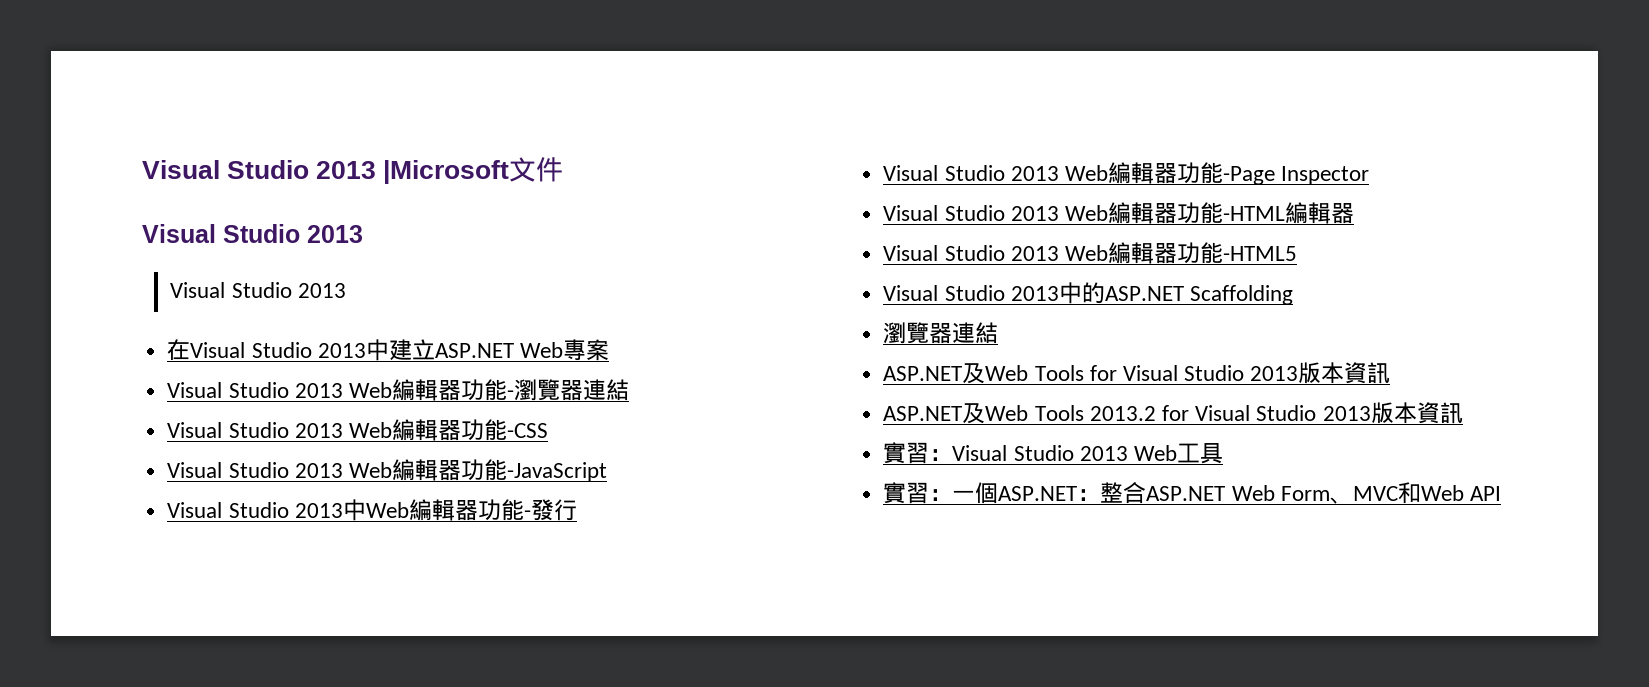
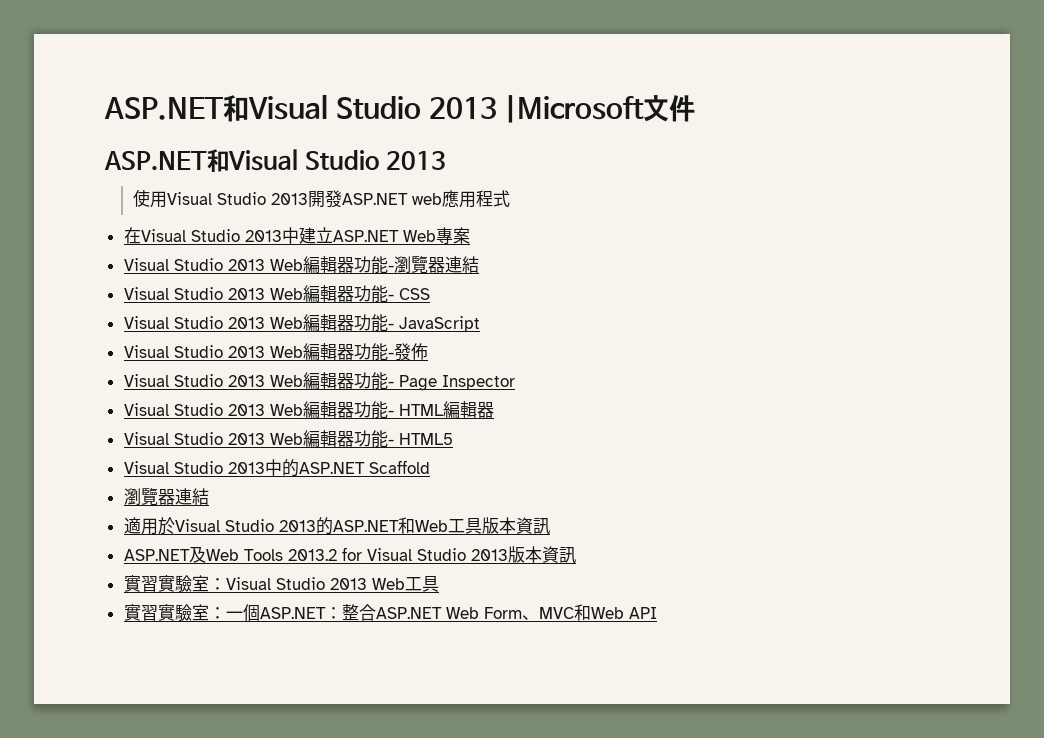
(142, 169) none -> [104,95,249,122] ASP.NET和
[142,224,363,243] [170,282,346,298] Visual Studio 2013 // Visual Studio 2013 -> [104,149,446,172] [132,189,510,208] ASP.NET和Visual Studio 2013 // 使用Visual Studio 2013開發ASP.NET web應用程式
[506,423,548,438] [167,459,607,482] [167,499,577,521] [883,162,1275,185] -CSS // Visual Studio 2013 Web編輯器功能-JavaScript // Visual Studio 2013中Web編輯器功能-發行 // Visual Studio 2013 Web編輯器功能-Page -> [387,288,430,300] [123,314,480,332] [123,343,428,361] [123,372,437,391] - CSS // Visual Studio 2013 Web編輯器功能- JavaScript // Visual Studio 2013 Web編輯器功能-發佈 // Visual Studio 2013 Web編輯器功能- Page
[1222,206,1285,221] -HTML -> [387,404,443,416] - HTML
[1222,246,1297,261] -HTML5 -> [387,433,453,445] - HTML5
[1189,285,1293,305] [883,322,999,344] [883,363,1299,384] Scaffolding // 瀏覽器連結 // ASP.NET及Web Tools for Visual Studio 2013 -> [368,460,430,474] [123,488,209,505] [123,517,482,535] Scaffold // 瀏覽器連結 // 適用於Visual Studio 2013的ASP.NET和Web工具
(930, 453) none -> [157,575,209,592] 實驗室
(930, 493) none -> [157,604,209,621] 實驗室

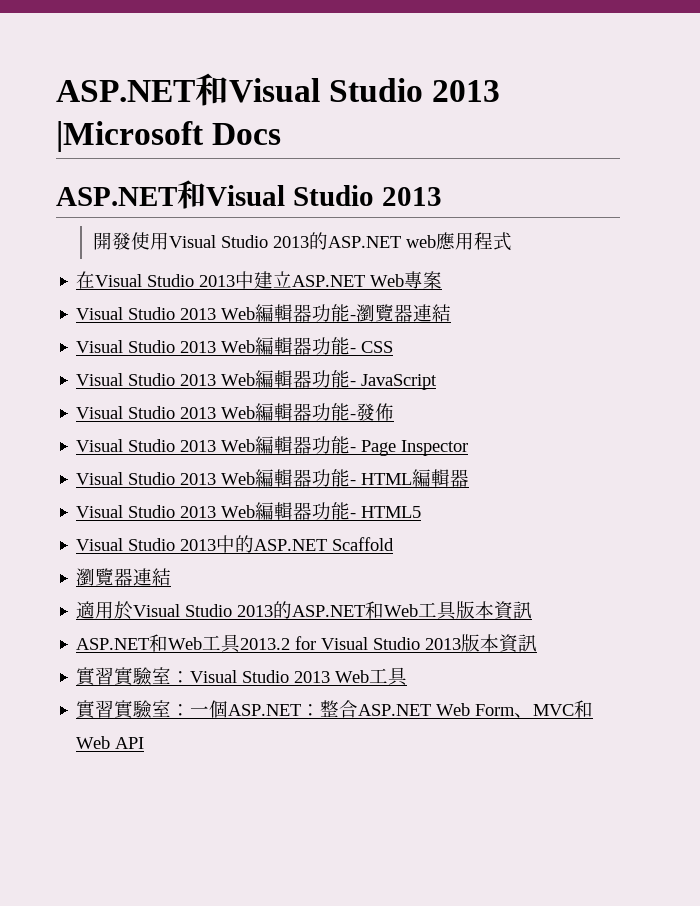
[643,95,696,122] 文件 -> [212,123,282,145] Docs
(446, 160) none -> [92,232,131,250] 開發
[307,190,342,208] 開發 -> [308,232,328,250] 的
[188,546,283,563] 及Web Tools -> [149,634,242,653] 和Web工具

